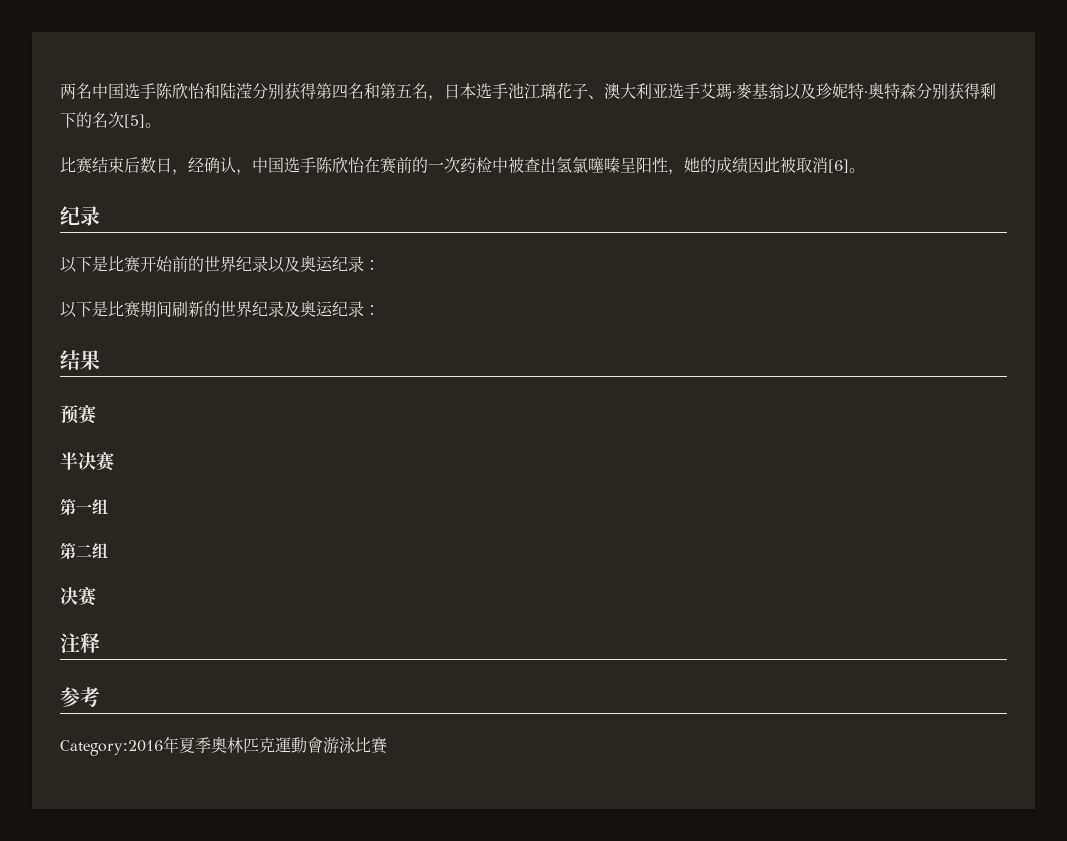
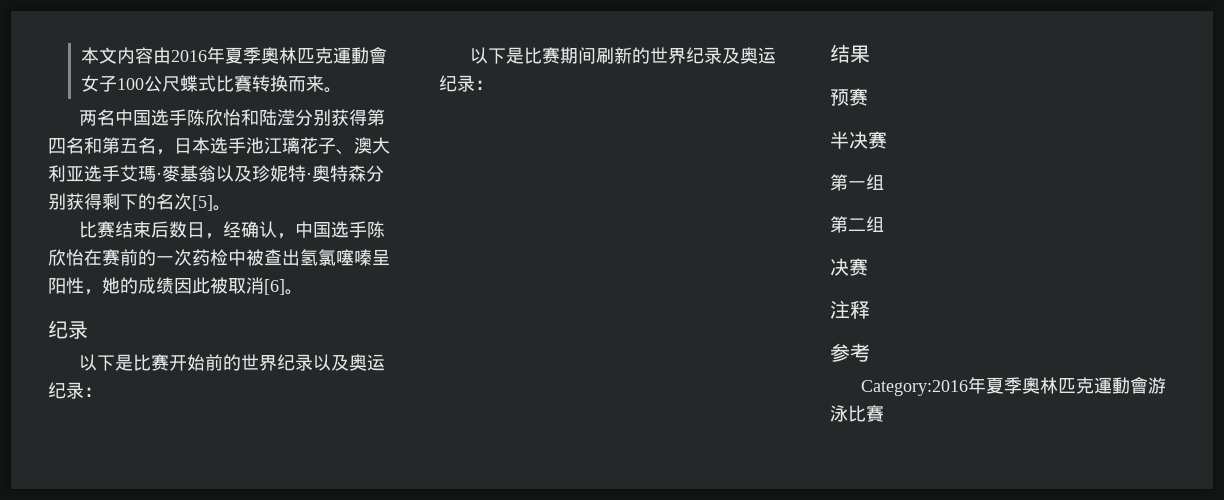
(60, 91) none -> [81,47,388,64] [81,75,343,93] 本文内容由2016年夏季奧林匹克運動會女子100公尺蝶式比賽转换而来。 //

